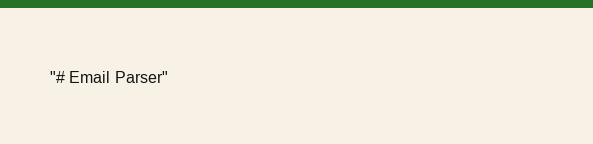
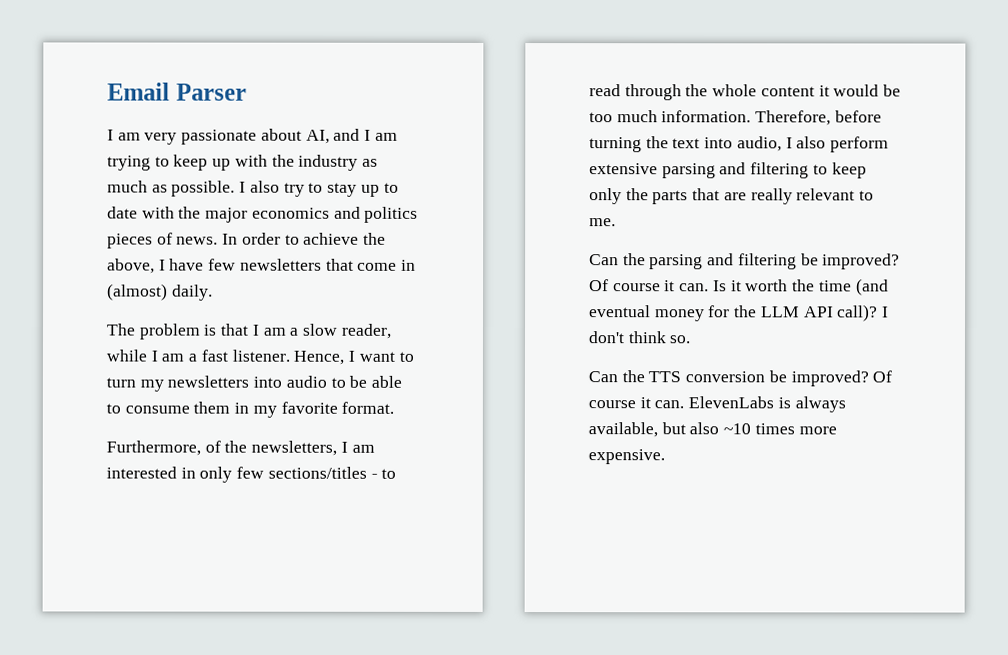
[50,71,168,83] "# Email Parser" -> [107,82,247,101] [107,128,398,145] [107,154,379,171] [107,180,399,197] [107,206,419,223] [107,232,387,249] [107,258,417,274] [107,283,213,301] [106,323,392,340] [106,349,414,365] [106,375,403,392] [106,401,395,418] [106,440,375,456] [106,466,397,483] [589,84,902,101] [589,110,882,126] [589,136,890,153] [589,162,867,179] [589,188,875,205] [589,218,616,227] [589,253,901,270] [589,278,889,296] [589,304,890,322] [588,331,691,344] [588,370,893,387] [588,396,846,413] [588,422,837,438] [588,449,665,465] Email Parser // I am very passionate about AI, and I am trying to keep up with the industry as much as possible. I also try to stay up to date with the major economics and politics pieces of news. In order to achieve the above, I have few newsletters that come in (almost) daily. // The problem is that I am a slow reader, while I am a fast listener. Hence, I want to turn my newsletters into audio to be able to consume them in my favorite format. // Furthermore, of the newsletters, I am interested in only few sections/titles - to read through the whole content it would be too much information. Therefore, before turning the text into audio, I also perform extensive parsing and filtering to keep only the parts that are really relevant to me. // Can the parsing and filtering be improved? Of course it can. Is it worth the time (and eventual money for the LLM API call)? I don't think so. // Can the TTS conversion be improved? Of course it can. ElevenLabs is always available, but also ~10 times more expensive.

